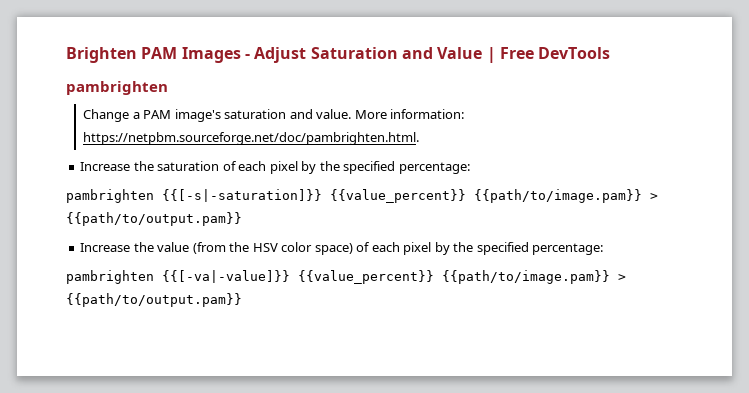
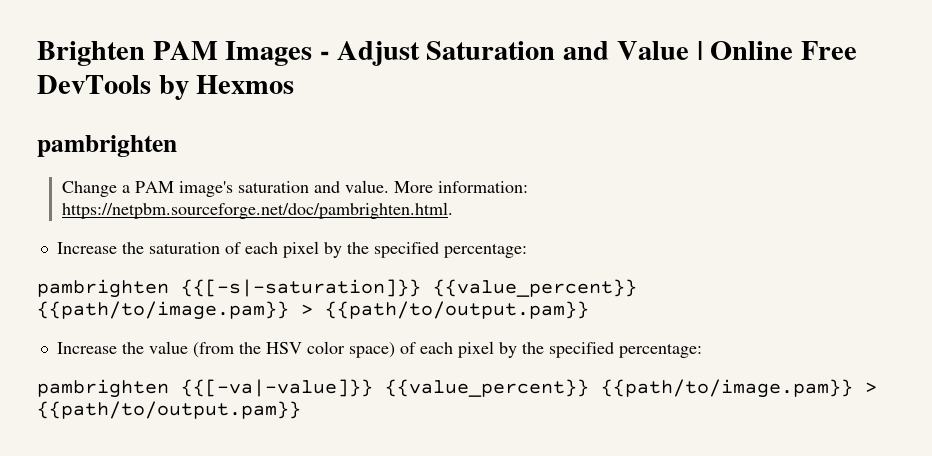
(496, 55) none -> [710,41,794,60] Online
(611, 53) none -> [158,75,295,100] by Hexmos

